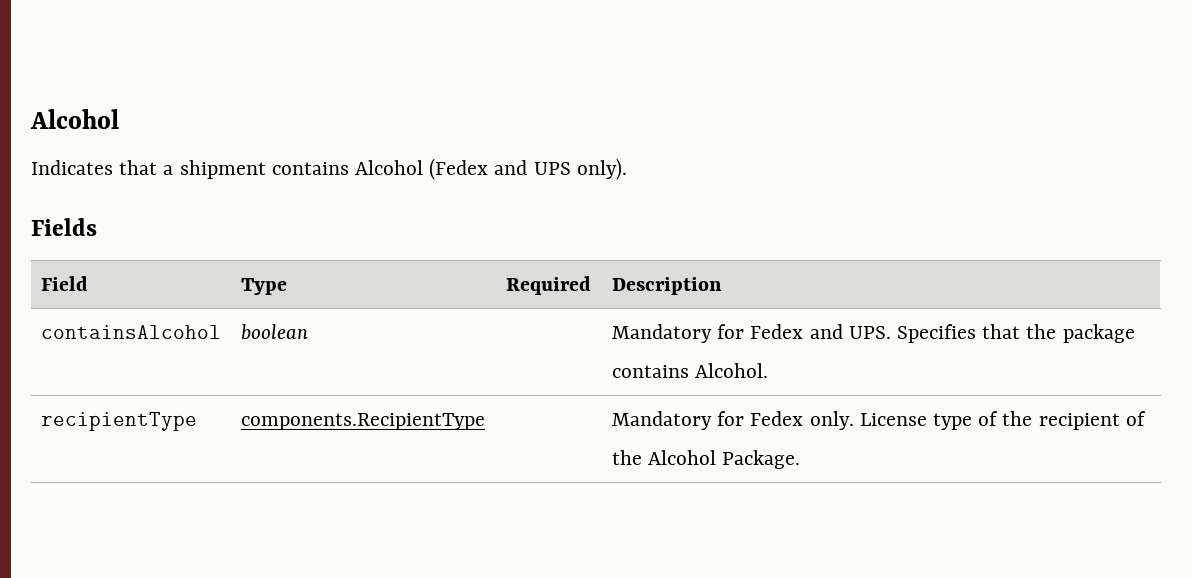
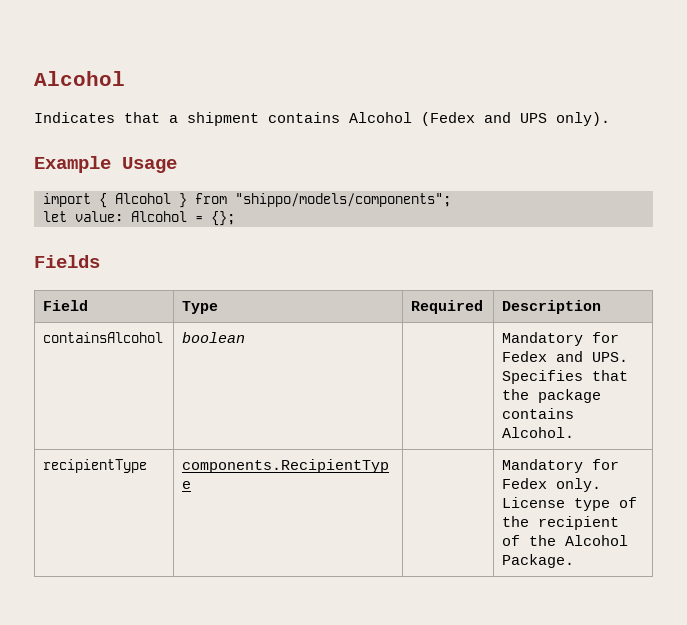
(627, 169) none -> [34,156,177,173] [43,193,451,208] [43,211,235,226] // Example Usage // import { Alcohol } from "shippo/models/components"; // let value: Alcohol = {};

